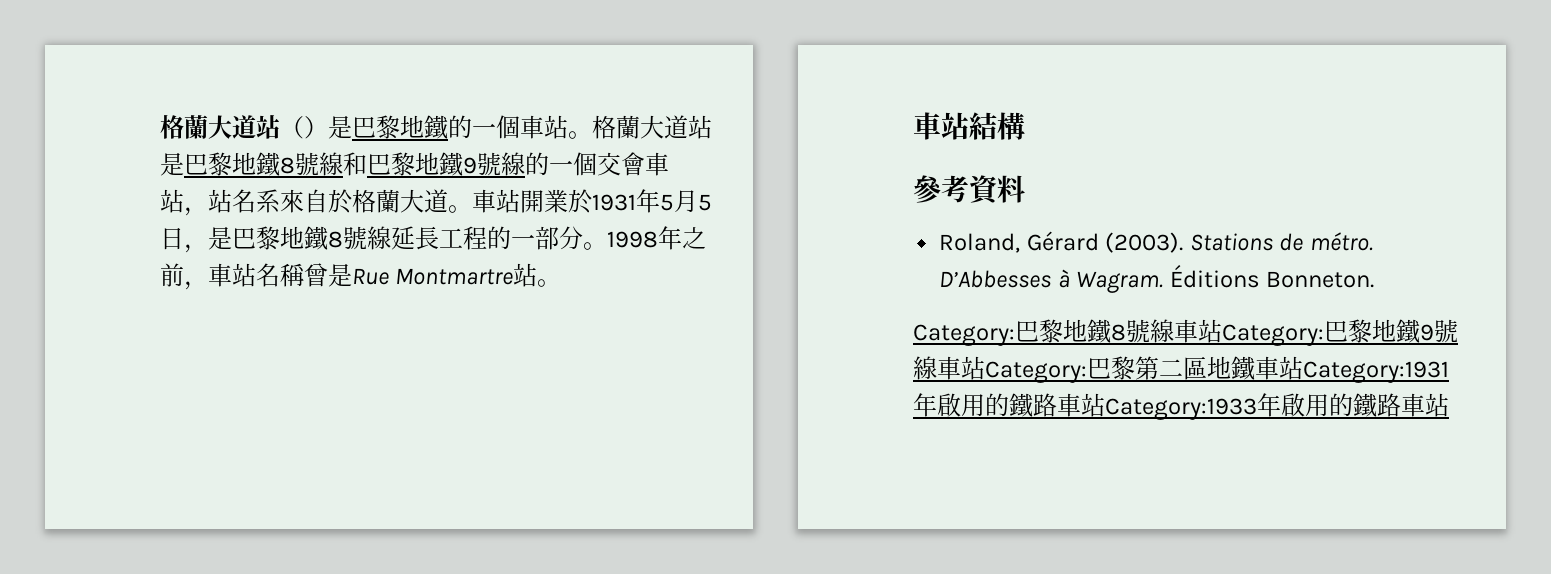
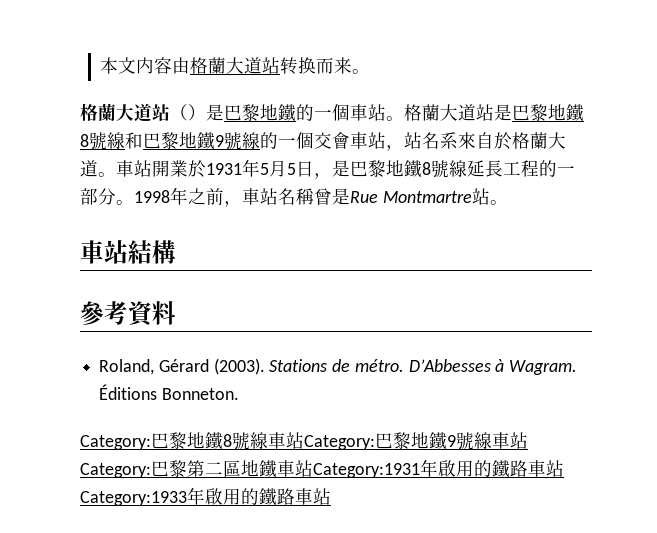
(160, 127) none -> [100,57,371,75] 本文内容由格蘭大道站转换而来。 //

